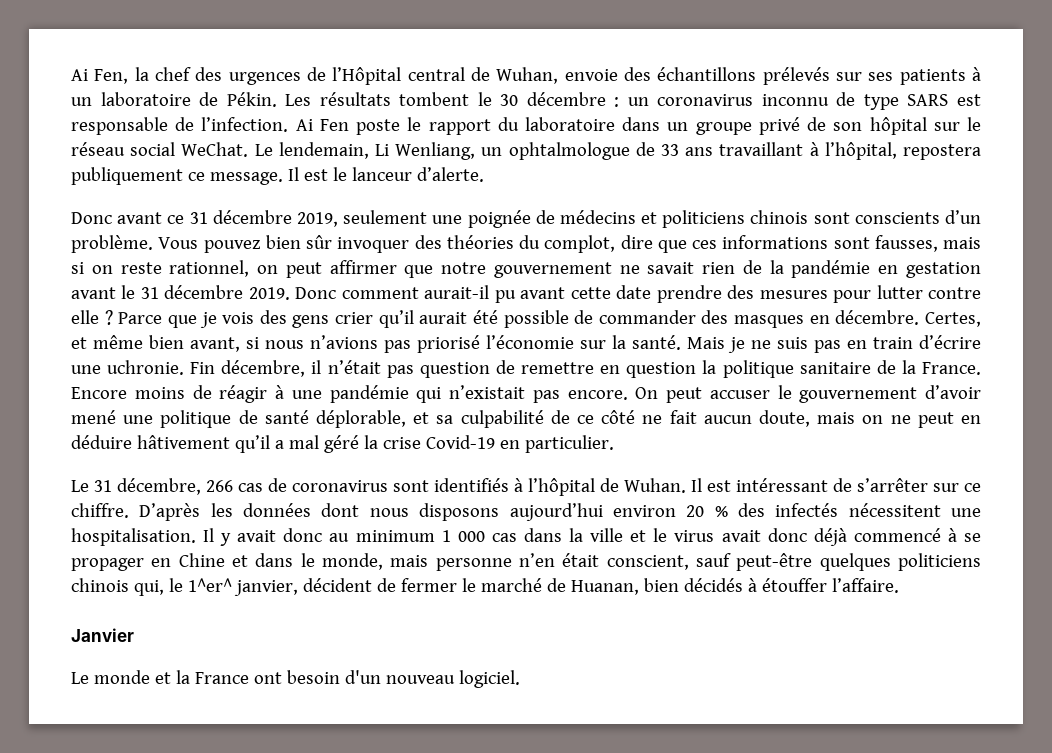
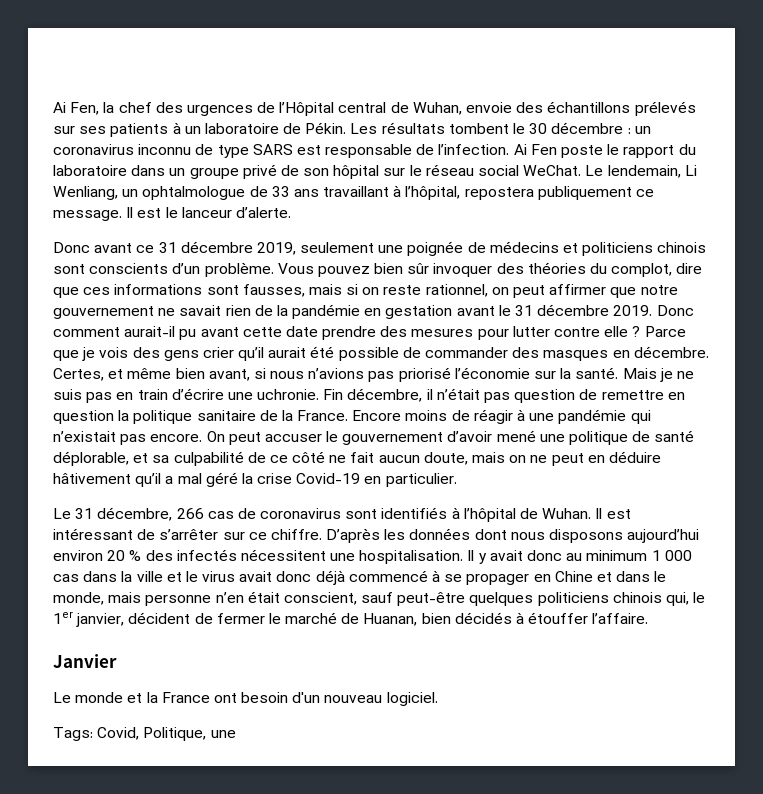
[187,578,232,592] 1^er^ -> [53,612,73,624] 1er
(520, 679) none -> [53,727,236,741] // Tags: Covid, Politique, une

